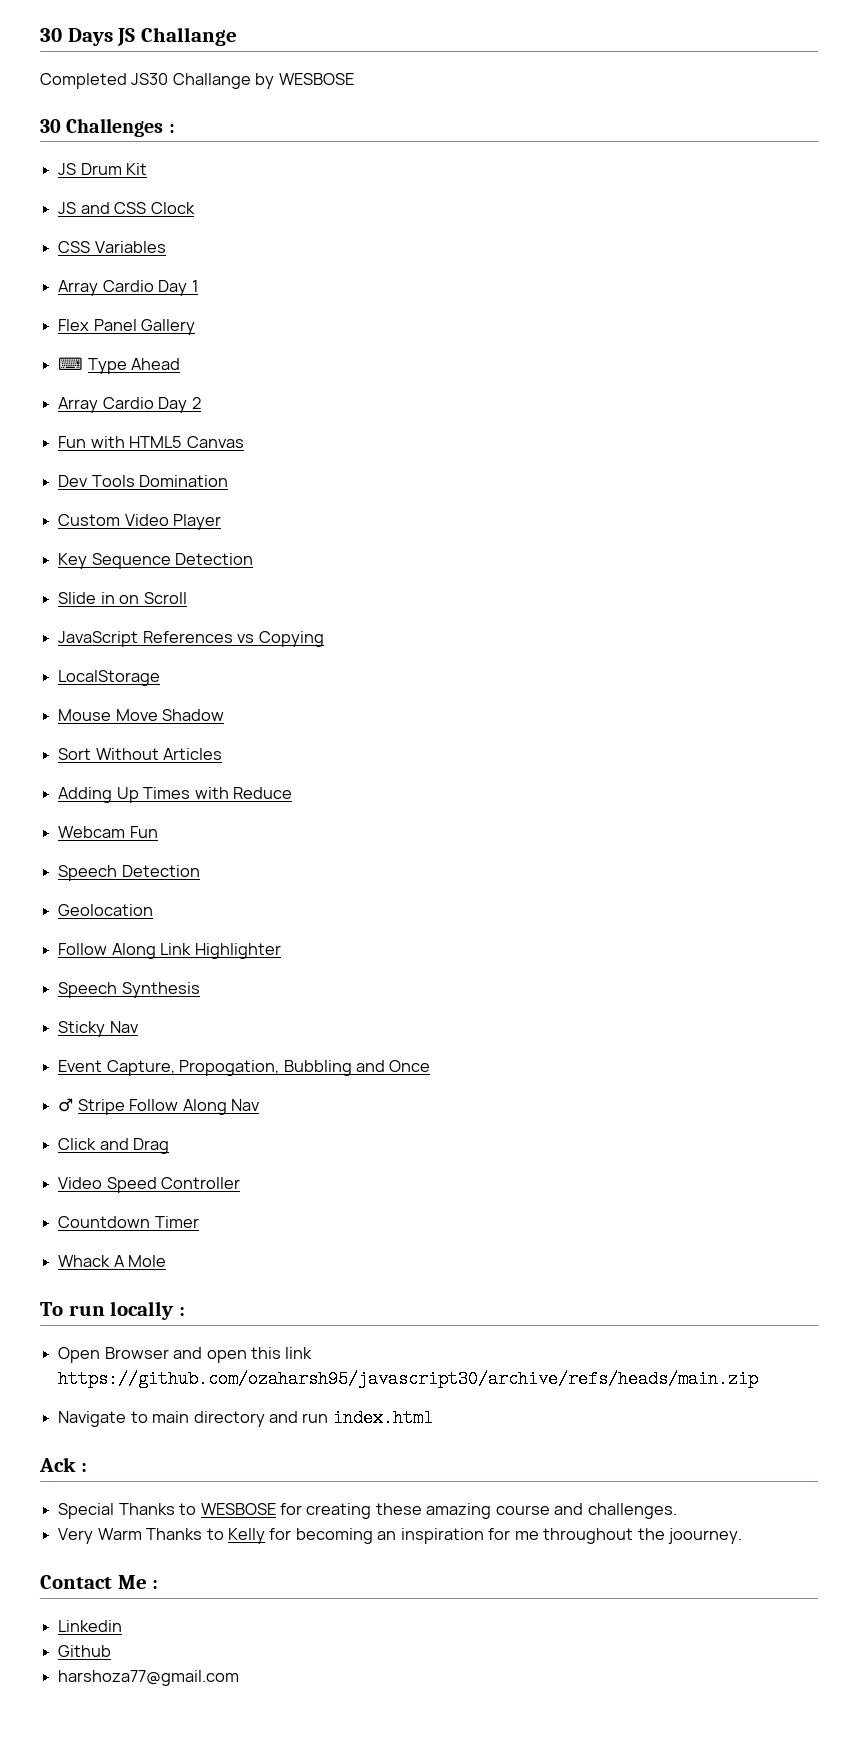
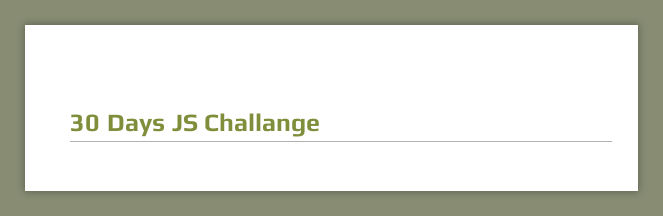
[40,73,354,89] [40,118,175,137] [58,163,148,175] [58,202,195,214] [58,241,166,253] [58,280,198,296] [58,319,196,335] [58,357,181,374] [58,397,201,413] [58,436,244,448] [58,475,229,487] [58,514,222,530] [58,553,254,569] [58,592,187,604] [58,631,324,647] [58,670,161,686] [58,709,225,721] [58,748,223,760] [58,787,292,803] [58,826,158,838] [58,865,200,881] [58,904,154,916] [58,943,281,959] [58,982,200,998] [58,1021,139,1037] [58,1060,431,1076] [58,1098,260,1115] [58,1138,170,1154] [58,1177,241,1193] [58,1216,199,1228] [58,1255,167,1267] [40,1301,185,1320] [58,1347,313,1363] [58,1370,759,1388] [58,1409,433,1427] [39,1457,87,1472] [58,1503,677,1519] [58,1528,743,1544] [40,1575,159,1589] [58,1620,123,1632] [58,1645,112,1657] [58,1670,240,1686] // Completed JS30 Challange by WESBOSE // 30 Challenges : // JS Drum Kit // JS and CSS Clock // CSS Variables // Array Cardio Day 1 // Flex Panel Gallery // ⌨ Type Ahead // Array Cardio Day 2 // Fun with HTML5 Canvas // Dev Tools Domination // Custom Video Player // Key Sequence Detection // Slide in on Scroll // JavaScript References vs Copying // LocalStorage // Mouse Move Shadow // Sort Without Articles // Adding Up Times with Reduce // Webcam Fun // Speech Detection // Geolocation // Follow Along Link Highlighter // Speech Synthesis // Sticky Nav // Event Capture, Propogation, Bubbling and Once // ♂ Stripe Follow Along Nav // Click and Drag // Video Speed Controller // Countdown Timer // Whack A Mole // To run locally : // Open Browser and open this link https://github.com/ozaharsh95/javascript30/archive/refs/heads/main.zip // Navigate to main directory and run index.html // Ack : // Special Thanks to WESBOSE for creating these amazing course and challenges. // Very Warm Thanks to Kelly for becoming an inspiration for me throughout the joourney. // Contact Me : // Linkedin // Github // harshoza77@gmail.com -> (321, 125) none

